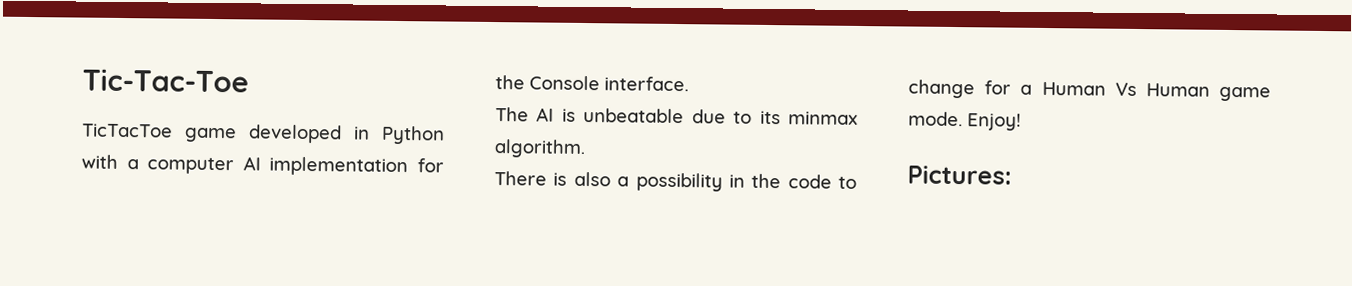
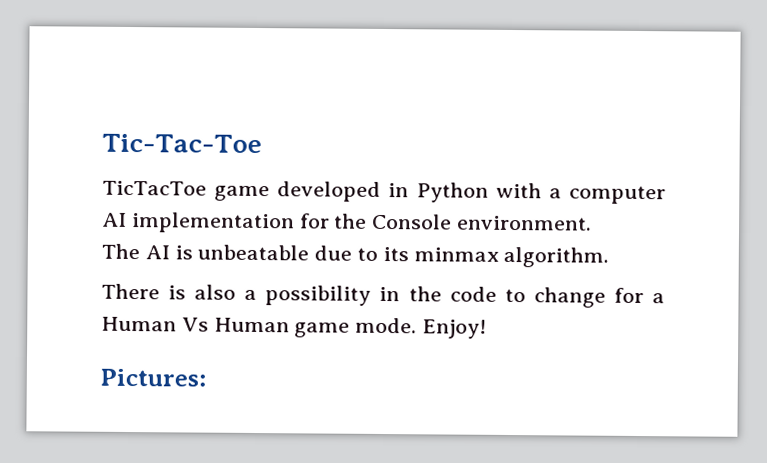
[604,76,689,92] interface. -> [457,215,593,231] environment.

